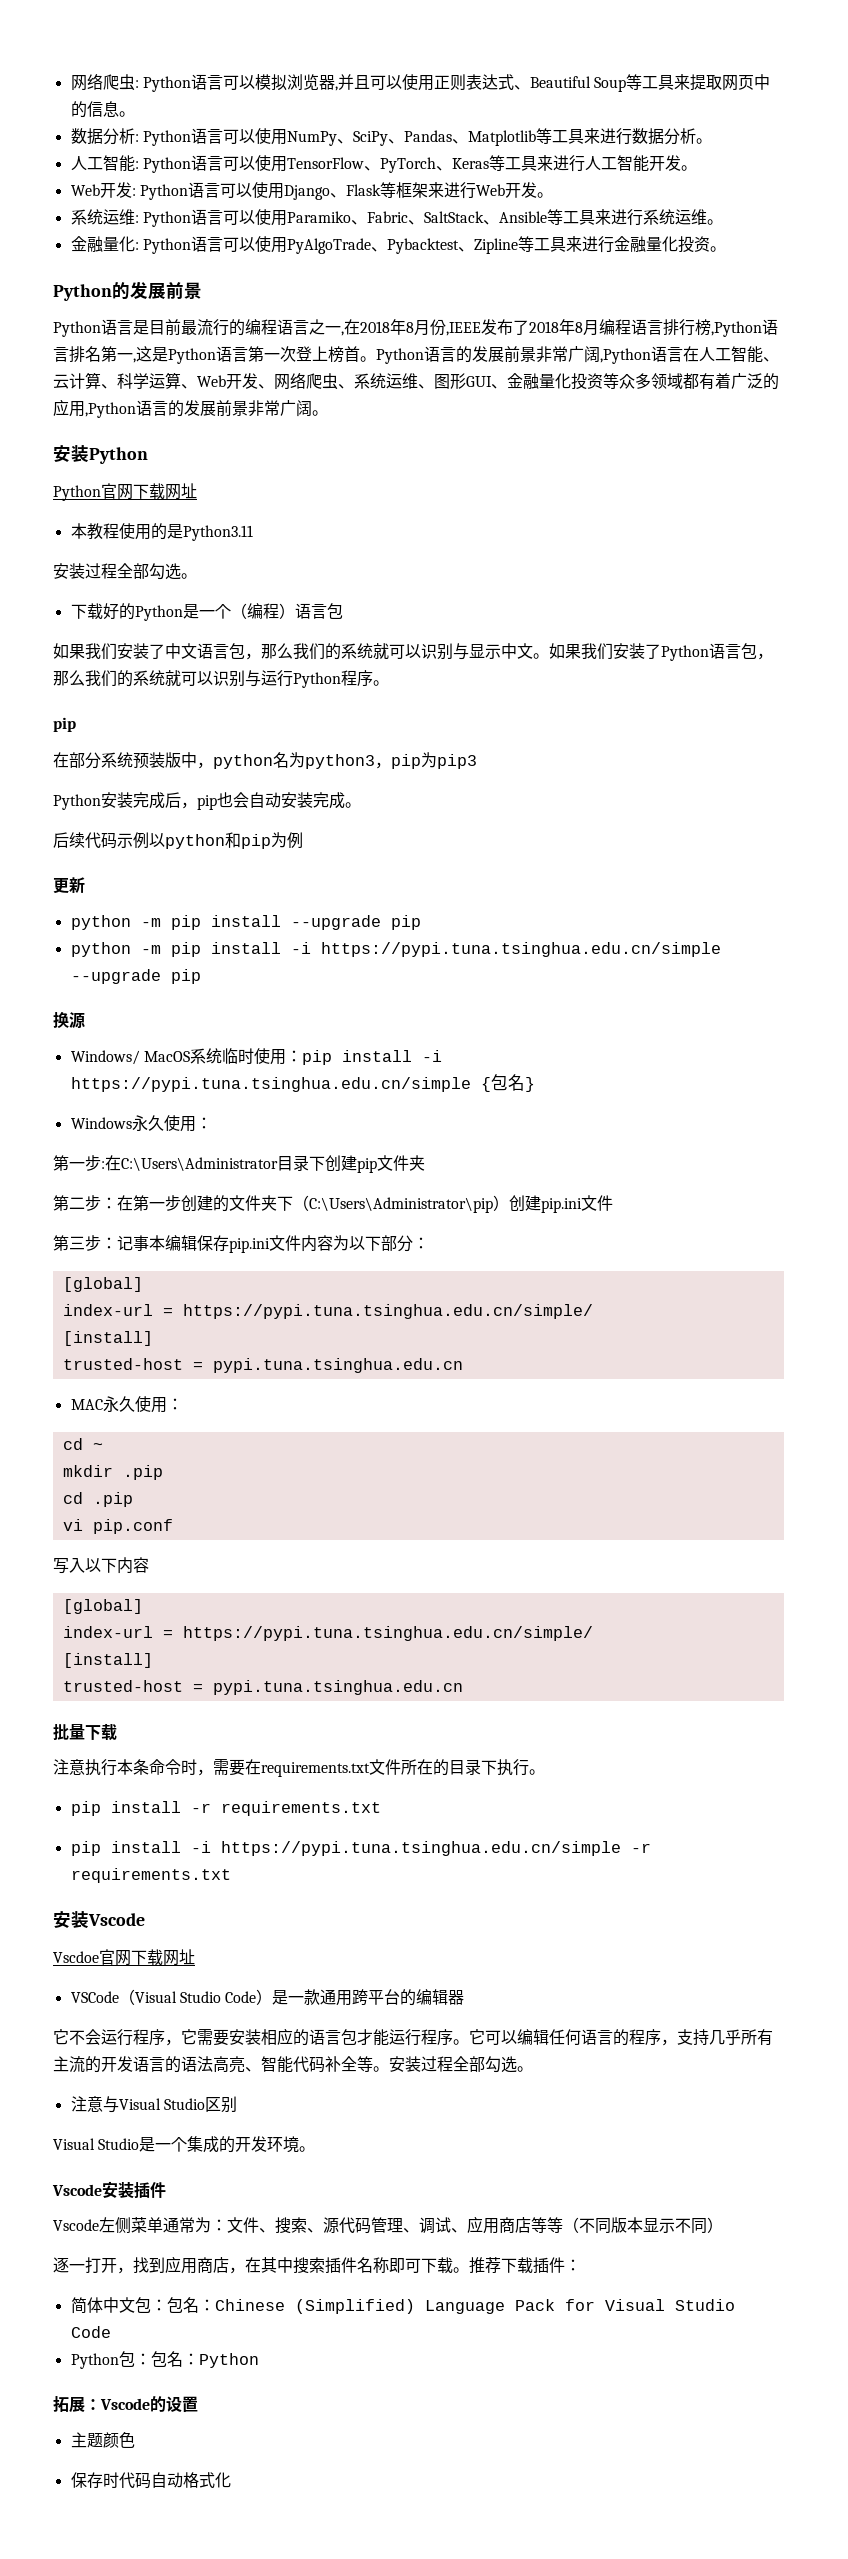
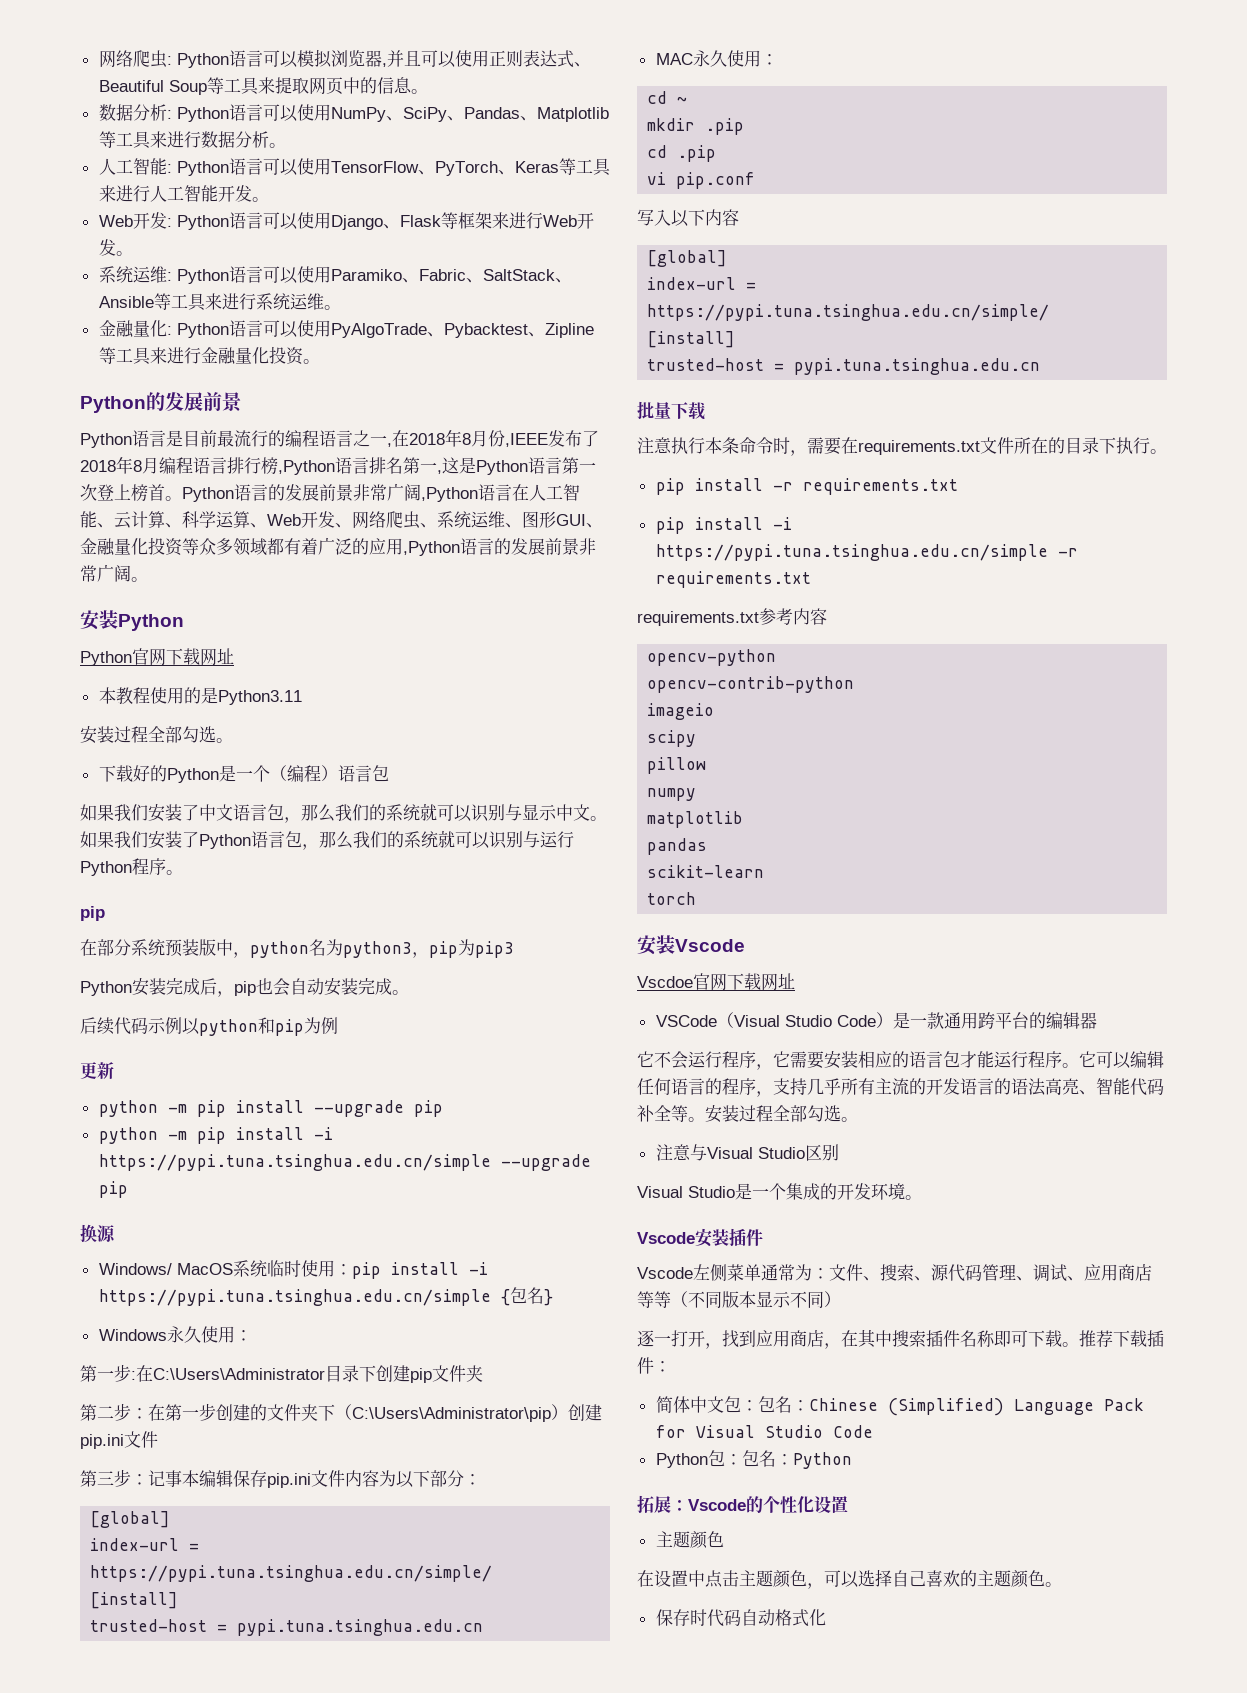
(231, 1875) none -> [637,608,827,626] [647,649,777,666] [647,676,855,693] [647,703,715,720] [647,730,697,747] [647,757,707,774] [647,788,697,801] [647,811,744,828] [647,838,708,855] [647,865,765,878] [647,892,697,905] // requirements.txt参考内容 // opencv-python // opencv-contrib-python // imageio // scipy // pillow // numpy // matplotlib // pandas // scikit-learn // torch
(166, 2404) none -> [763,1496,814,1514] 个性化
(135, 2440) none -> [637,1569,1062,1589] // 在设置中点击主题颜色，可以选择自己喜欢的主题颜色。

